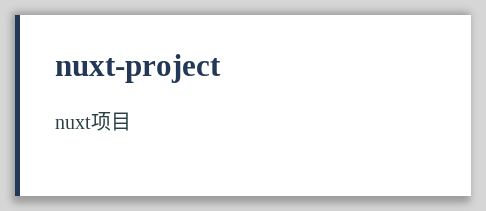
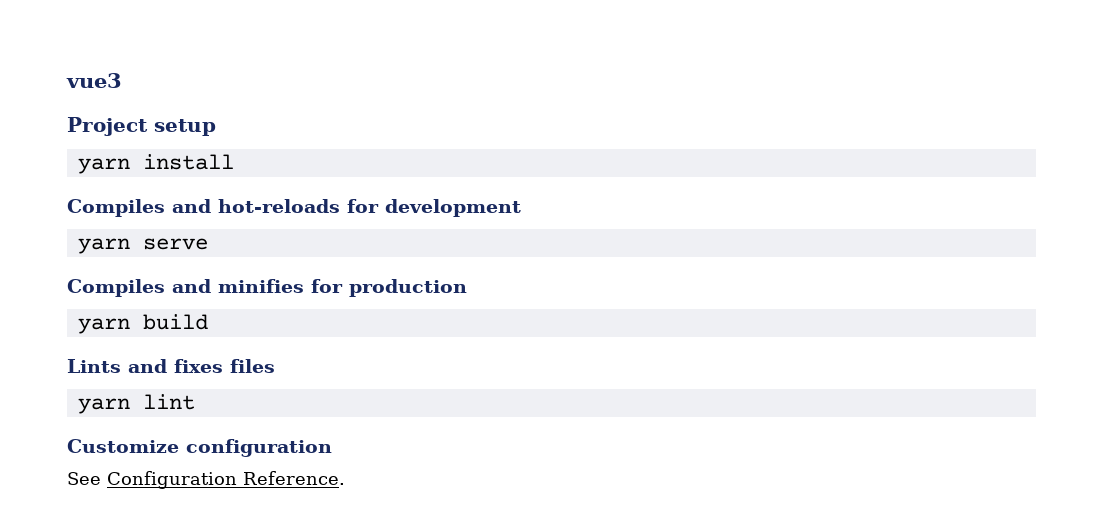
[55,54,221,83] [55,112,131,131] nuxt-project // nuxt项目 -> [66,73,122,88] [67,117,216,136] [77,154,234,174] [67,199,521,217] [77,238,208,254] [67,279,467,297] [77,314,208,334] [67,359,275,373] [77,394,195,414] [67,439,332,457] [67,471,345,489] vue3 // Project setup // yarn install // Compiles and hot-reloads for development // yarn serve // Compiles and minifies for production // yarn build // Lints and fixes files // yarn lint // Customize configuration // See Configuration Reference.

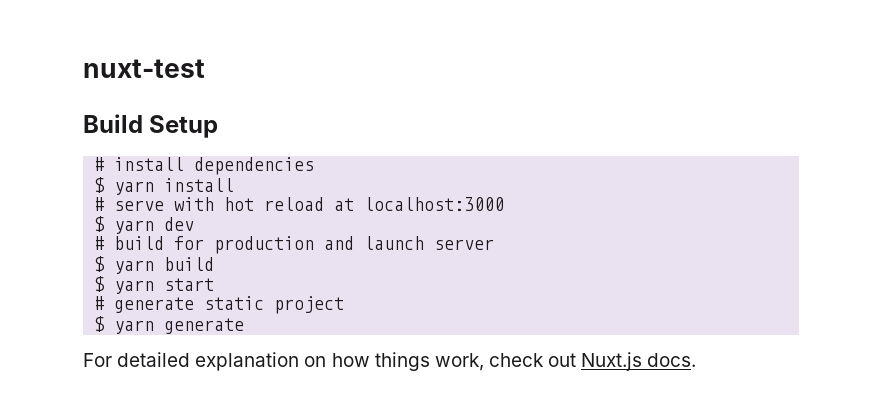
[66,73,122,88] [67,117,216,136] [77,154,234,174] [67,199,521,217] [77,238,208,254] [67,279,467,297] [77,314,208,334] [67,359,275,373] [77,394,195,414] [67,439,332,457] [67,471,345,489] vue3 // Project setup // yarn install // Compiles and hot-reloads for development // yarn serve // Compiles and minifies for production // yarn build // Lints and fixes files // yarn lint // Customize configuration // See Configuration Reference. -> [83,59,205,78] [83,114,219,138] [94,157,315,175] [94,177,235,195] [94,197,505,211] [94,216,195,234] [94,236,495,254] [94,256,215,274] [94,276,215,294] [94,296,345,314] [94,316,245,334] [83,352,697,371] nuxt-test // Build Setup // # install dependencies // $ yarn install // # serve with hot reload at localhost:3000 // $ yarn dev // # build for production and launch server // $ yarn build // $ yarn start // # generate static project // $ yarn generate // For detailed explanation on how things work, check out Nuxt.js docs.

